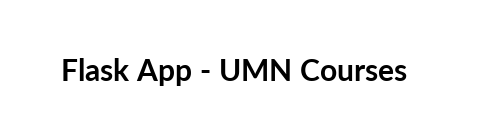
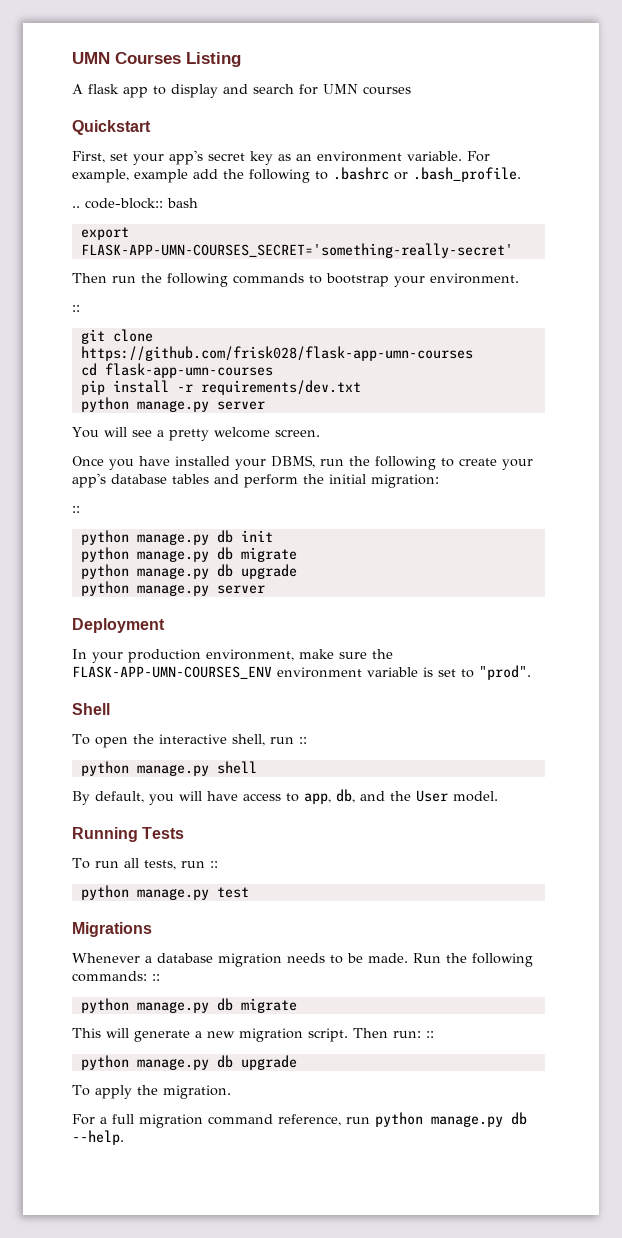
[61,58,407,86] Flask App - UMN Courses -> [72,52,241,67] [72,84,411,98] [72,120,151,135] [72,150,490,165] [72,167,521,183] [72,198,198,209] [80,227,129,240] [80,243,513,258] [72,273,519,287] [72,305,80,312] [80,329,153,344] [80,346,473,361] [80,363,273,378] [80,380,361,395] [80,397,265,412] [72,427,320,441] [72,455,533,470] [72,473,439,488] [72,506,80,513] [80,530,273,545] [80,547,297,562] [80,564,297,579] [80,581,265,596] [72,618,165,633] [72,649,393,663] [72,665,531,680] [72,703,110,715] [72,734,307,748] [80,761,257,776] [72,789,498,805] [72,827,185,842] [72,858,218,870] [80,885,249,900] [72,922,152,937] [72,953,533,967] [72,971,160,982] [80,998,297,1013] [72,1028,434,1042] [80,1055,297,1070] [72,1085,231,1099] [72,1112,527,1128] [72,1130,124,1145] UMN Courses Listing // A flask app to display and search for UMN courses // Quickstart // First, set your app's secret key as an environment variable. For example, example add the following to .bashrc or .bash_profile. // .. code-block:: bash // export FLASK-APP-UMN-COURSES_SECRET='something-really-secret' // Then run the following commands to bootstrap your environment. // :: // git clone https://github.com/frisk028/flask-app-umn-courses // cd flask-app-umn-courses // pip install -r requirements/dev.txt // python manage.py server // You will see a pretty welcome screen. // Once you have installed your DBMS, run the following to create your app's database tables and perform the initial migration: // :: // python manage.py db init // python manage.py db migrate // python manage.py db upgrade // python manage.py server // Deployment // In your production environment, make sure the FLASK-APP-UMN-COURSES_ENV environment variable is set to "prod". // Shell // To open the interactive shell, run :: // python manage.py shell // By default, you will have access to app, db, and the User model. // Running Tests // To run all tests, run :: // python manage.py test // Migrations // Whenever a database migration needs to be made. Run the following commands: :: // python manage.py db migrate // This will generate a new migration script. Then run: :: // python manage.py db upgrade // To apply the migration. // For a full migration command reference, run python manage.py db --help.

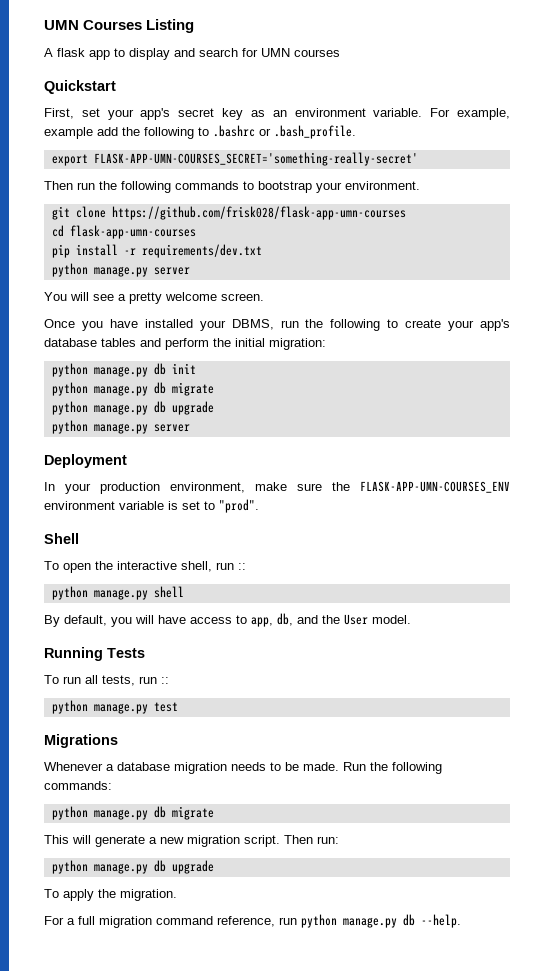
[72,198,198,209] // .. code-block:: bash -> (356, 132) none
[72,305,80,312] // :: -> (420, 185) none
[72,506,80,513] // :: -> (326, 344) none
[152,974,160,981] :: -> (112, 785) none
[426,1031,434,1038] :: -> (339, 840) none

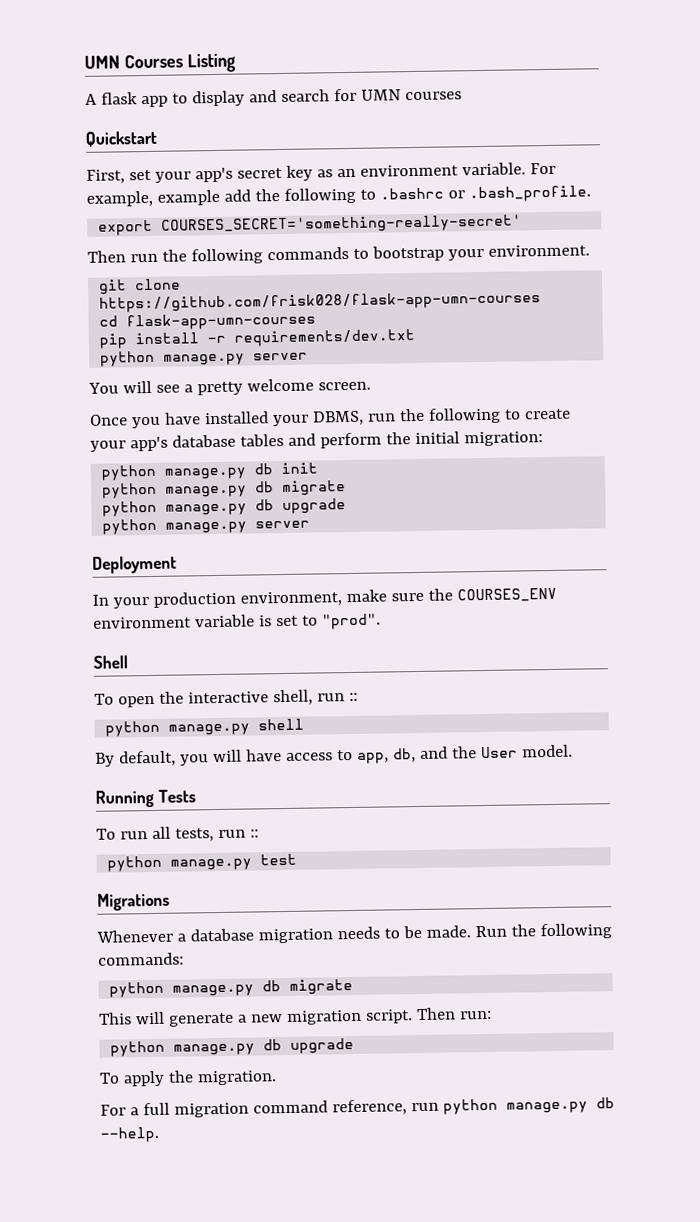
[93,152,418,166] FLASK-APP-UMN-COURSES_SECRET='something-really-secret' -> [161,214,523,235] COURSES_SECRET='something-really-secret'
[360,481,510,493] FLASK-APP-UMN-COURSES_ENV -> [456,587,557,603] COURSES_ENV

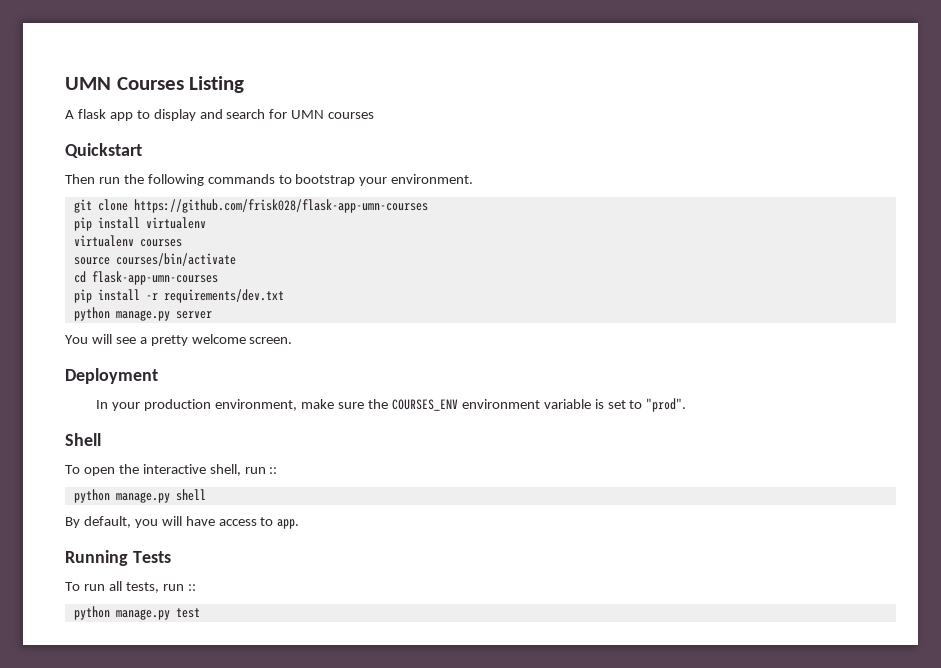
[86,162,556,184] [86,185,591,207] [98,214,523,236] // First, set your app's secret key as an environment variable. For example, example add the following to .bashrc or .bash_profile. // export COURSES_SECRET='something-really-secret' -> (142, 150) none
(542, 302) none -> [73,217,206,231] [73,235,182,247] [73,253,236,266] // pip install virtualenv // virtualenv courses // source courses/bin/activate
[90,407,571,429] [90,431,543,452] [101,462,319,481] [102,480,347,499] [102,498,347,517] [102,518,311,535] // Once you have installed your DBMS, run the following to create your app's database tables and perform the initial migration: // python manage.py db init // python manage.py db migrate // python manage.py db upgrade // python manage.py server -> (293, 340) none
[356,744,573,764] app, db, and the User model. -> [277,519,300,529] app.
[97,892,170,911] [96,923,612,944] [98,952,184,966] [109,978,354,998] [99,1007,492,1027] [110,1037,355,1057] [99,1070,277,1087] [100,1097,615,1118] [100,1126,159,1143] // Migrations // Whenever a database migration needs to be made. Run the following commands: // python manage.py db migrate // This will generate a new migration script. Then run: // python manage.py db upgrade // To apply the migration. // For a full migration command reference, run python manage.py db --help. -> (200, 613) none

